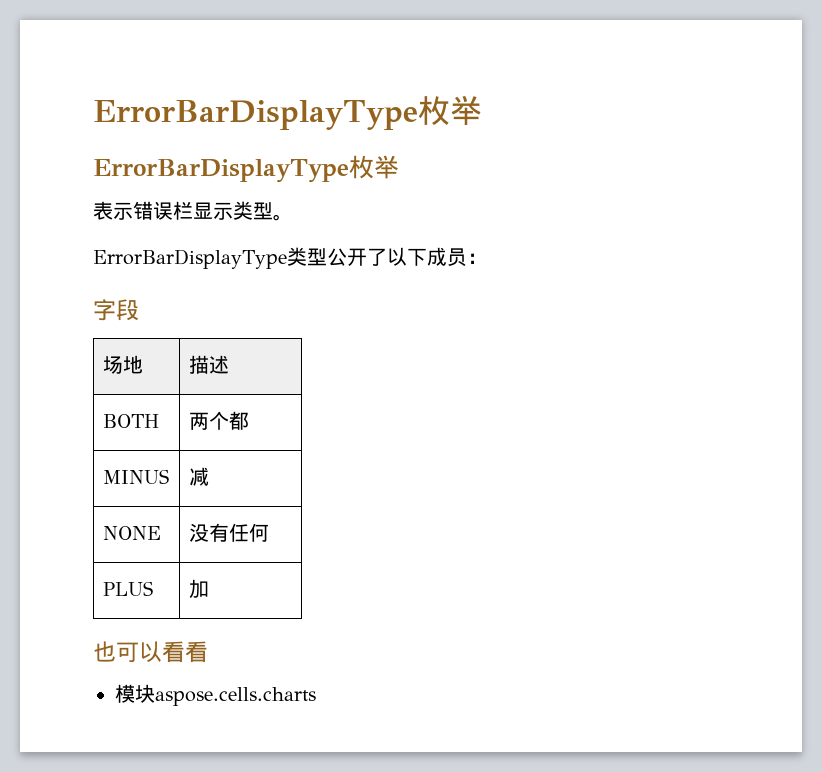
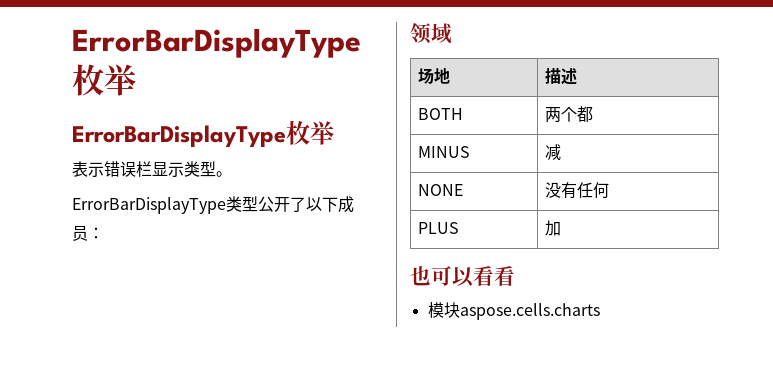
[93,299,139,321] 字段 -> [410,23,452,44] 领域

